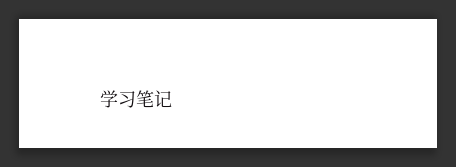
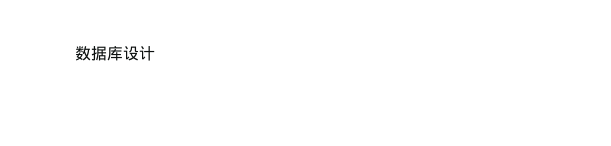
[100,90,172,108] 学习笔记 -> [75,46,155,61] 数据库设计

